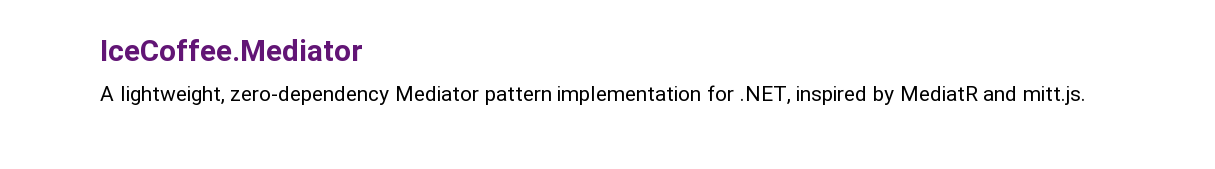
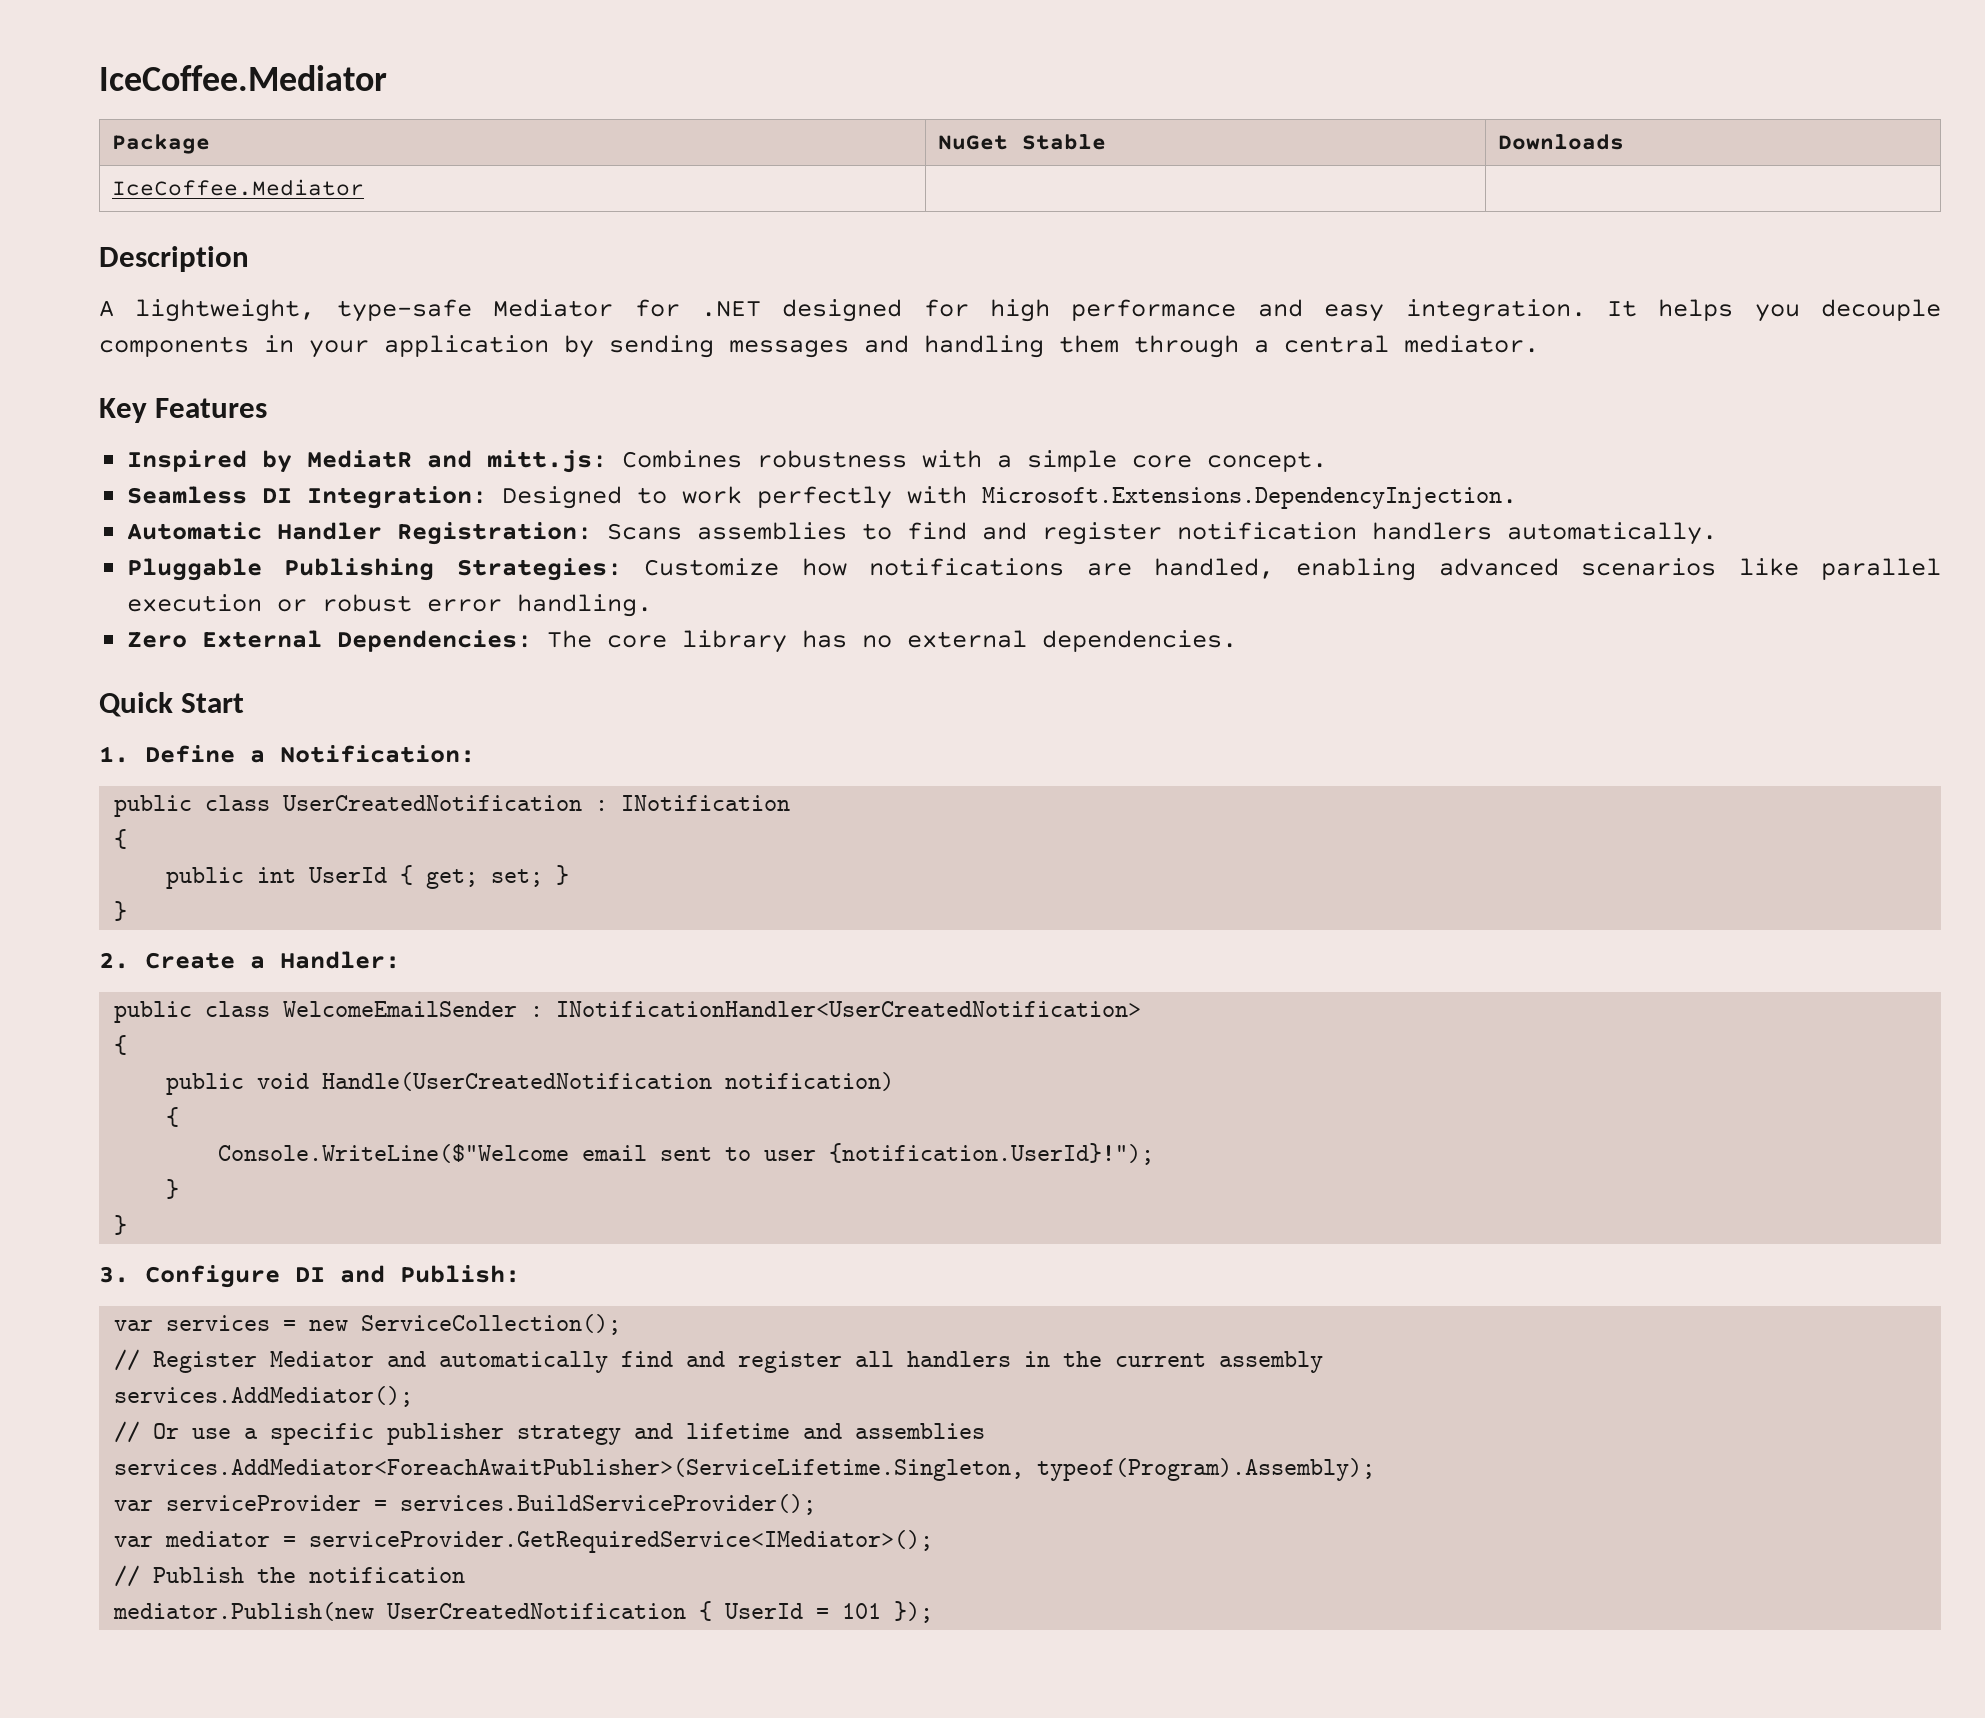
[100,39,363,61] [100,85,1087,105] IceCoffee.Mediator // A lightweight, zero-dependency Mediator pattern implementation for .NET, inspired by MediatR and mitt.js. -> [99,65,387,91] [112,134,211,154] [938,134,1107,150] [1498,134,1625,150] [112,179,365,196] [99,246,249,272] [99,299,1941,322] [99,335,1539,358] [99,398,268,423] [127,450,1328,473] [127,486,1518,509] [127,522,1718,545] [127,558,1941,581] [127,594,653,617] [127,630,1238,653] [99,692,245,717] [99,745,475,763] [114,795,791,817] [114,829,128,849] [166,865,570,889] [114,901,128,921] [99,951,400,969] [114,1001,1142,1023] [114,1035,128,1055] [166,1072,895,1095] [166,1107,180,1127] [218,1143,1155,1165] [166,1179,180,1199] [114,1215,128,1235] [99,1265,520,1288] [114,1314,622,1335] [114,1349,1324,1373] [114,1386,414,1407] [114,1421,986,1445] [114,1458,1376,1481] [114,1494,817,1515] [114,1530,934,1553] [114,1565,466,1587] [113,1601,934,1623] IceCoffee.Mediator // Package | NuGet Stable | Downloads // IceCoffee.Mediator | | // Description // A lightweight, type-safe Mediator for .NET designed for high performance and easy integration. It helps you decouple components in your application by sending messages and handling them through a central mediator. // Key Features // Inspired by MediatR and mitt.js: Combines robustness with a simple core concept. // Seamless DI Integration: Designed to work perfectly with Microsoft.Extensions.DependencyInjection. // Automatic Handler Registration: Scans assemblies to find and register notification handlers automatically. // Pluggable Publishing Strategies: Customize how notifications are handled, enabling advanced scenarios like parallel execution or robust error handling. // Zero External Dependencies: The core library has no external dependencies. // Quick Start // 1. Define a Notification: // public class UserCreatedNotification : INotification // { // public int UserId { get; set; } // } // 2. Create a Handler: // public class WelcomeEmailSender : INotificationHandler<UserCreatedNotification> // { // public void Handle(UserCreatedNotification notification) // { // Console.WriteLine($"Welcome email sent to user {notification.UserId}!"); // } // } // 3. Configure DI and Publish: // var services = new ServiceCollection(); // // Register Mediator and automatically find and register all handlers in the current assembly // services.AddMediator(); // // Or use a specific publisher strategy and lifetime and assemblies // services.AddMediator<ForeachAwaitPublisher>(ServiceLifetime.Singleton, typeof(Program).Assembly); // var serviceProvider = services.BuildServiceProvider(); // var mediator = serviceProvider.GetRequiredService<IMediator>(); // // Publish the notification // mediator.Publish(new UserCreatedNotification { UserId = 101 });

